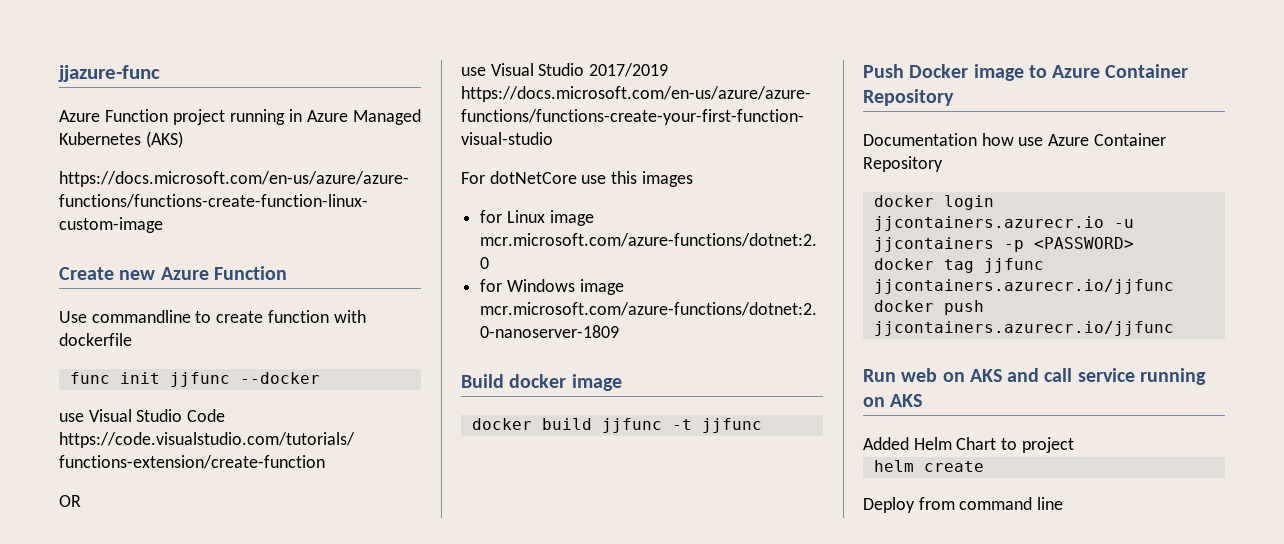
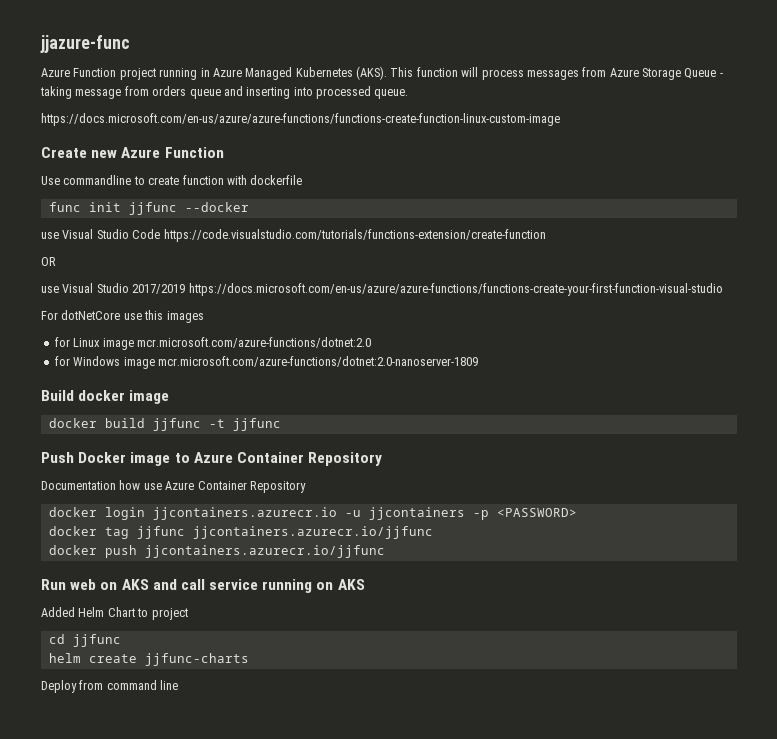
[145,131,183,148] (AKS) -> [356,66,723,80] [40,86,409,99] (AKS). This function will process messages from Azure Storage Queue - taking message from orders queue and inserting into processed queue.
(1074, 445) none -> [48,634,121,647] // cd jjfunc
(984, 466) none -> [144,653,249,666] jjfunc-charts

